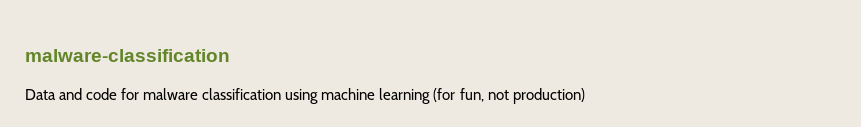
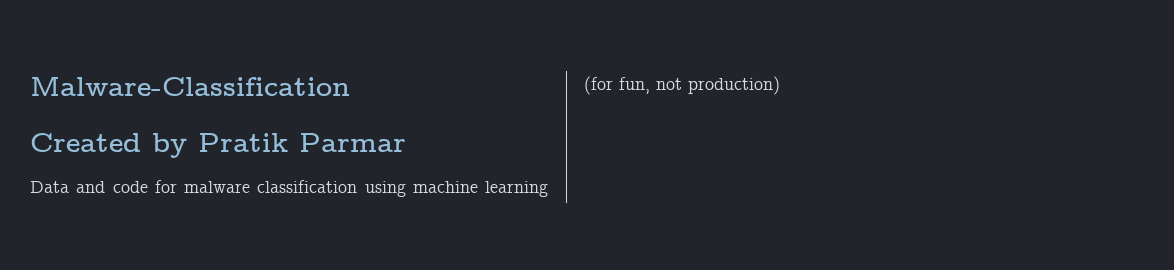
[25,49,230,62] malware-classification -> [30,76,350,96] [30,133,406,158] Malware-Classification // Created by Pratik Parmar

